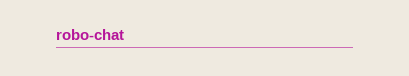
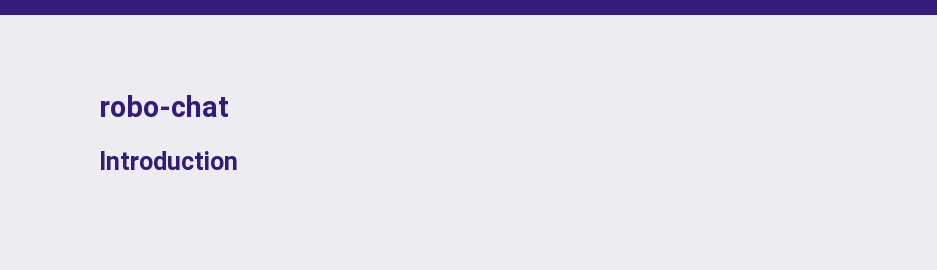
(124, 34) none -> [99,151,238,170] // Introduction

